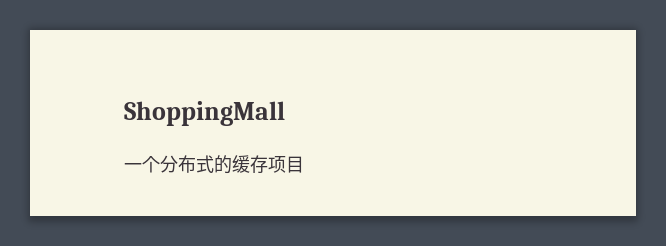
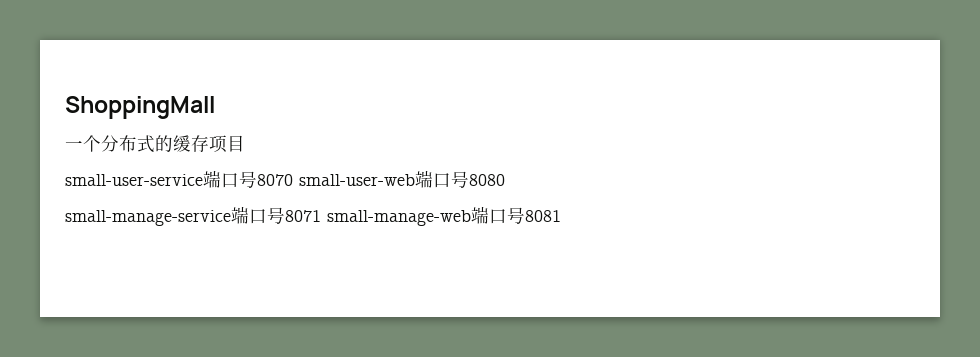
(304, 164) none -> [65,170,505,188] [65,206,561,226] // small-user-service端口号8070 small-user-web端口号8080 // small-manage-service端口号8071 small-manage-web端口号8081

